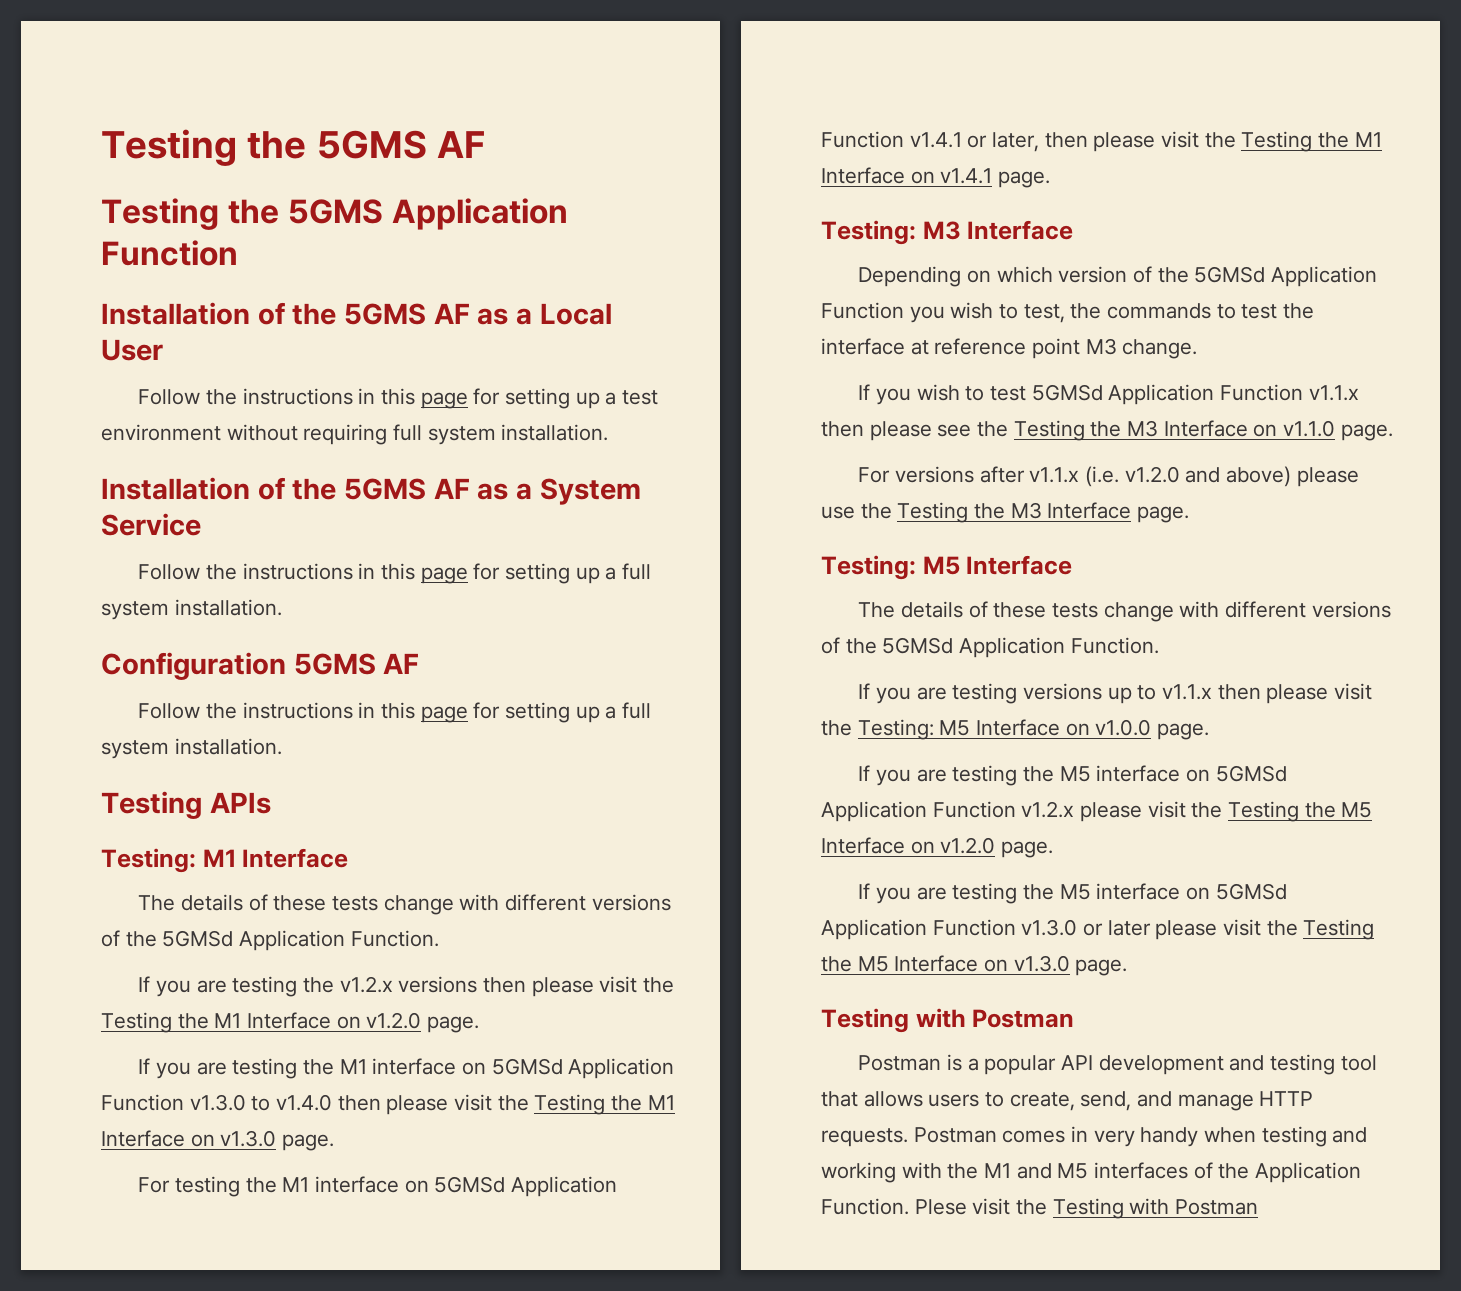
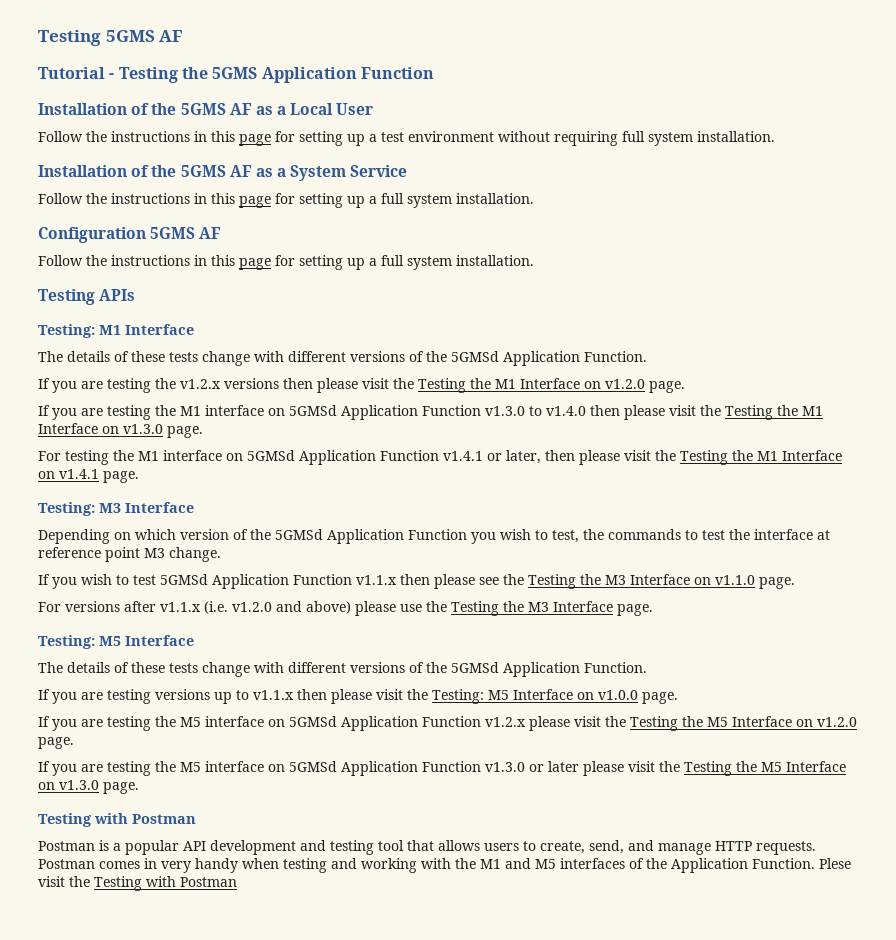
[101,129,485,166] Testing the 5GMS AF // -> [38,30,184,46] [38,67,115,79] Testing 5GMS AF // Tutorial -

